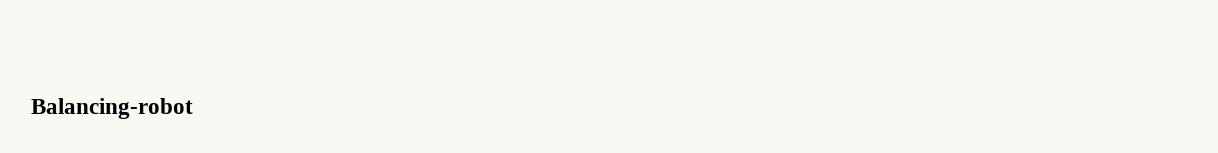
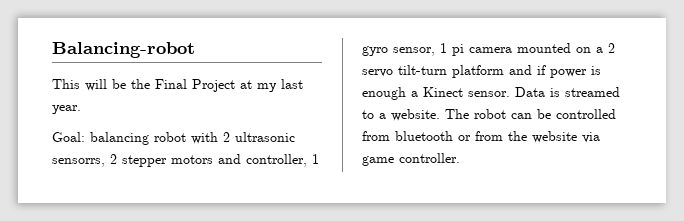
(193, 108) none -> [52,79,303,92] [52,105,81,114] [52,132,295,145] [52,154,319,167] [362,43,615,56] [362,65,601,78] [362,87,620,100] [362,109,616,121] [362,131,600,143] [362,153,460,166] // This will be the Final Project at my last year. // Goal: balancing robot with 2 ultrasonic sensorrs, 2 stepper motors and controller, 1 gyro sensor, 1 pi camera mounted on a 2 servo tilt-turn platform and if power is enough a Kinect sensor. Data is streamed to a website. The robot can be controlled from bluetooth or from the website via game controller.

